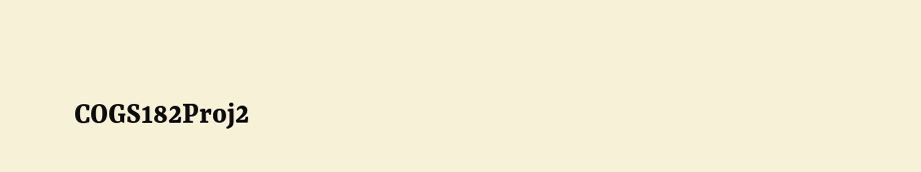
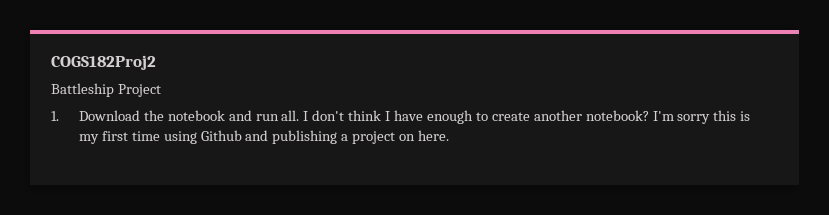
(250, 116) none -> [51,83,161,97] [51,110,751,124] [78,130,450,144] // Battleship Project // 1. Download the notebook and run all. I don't think I have enough to create another notebook? I'm sorry this is my first time using Github and publishing a project on here.

